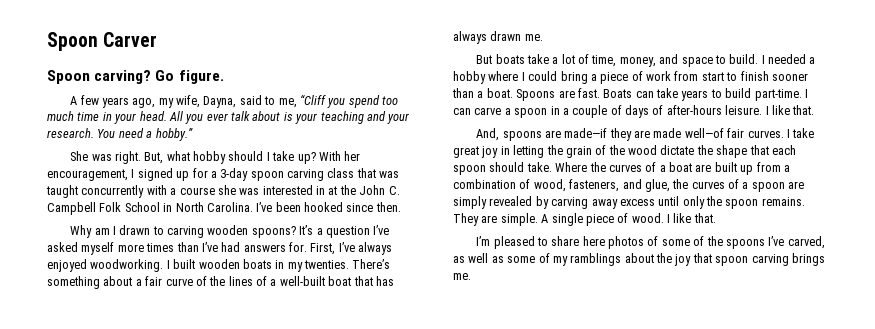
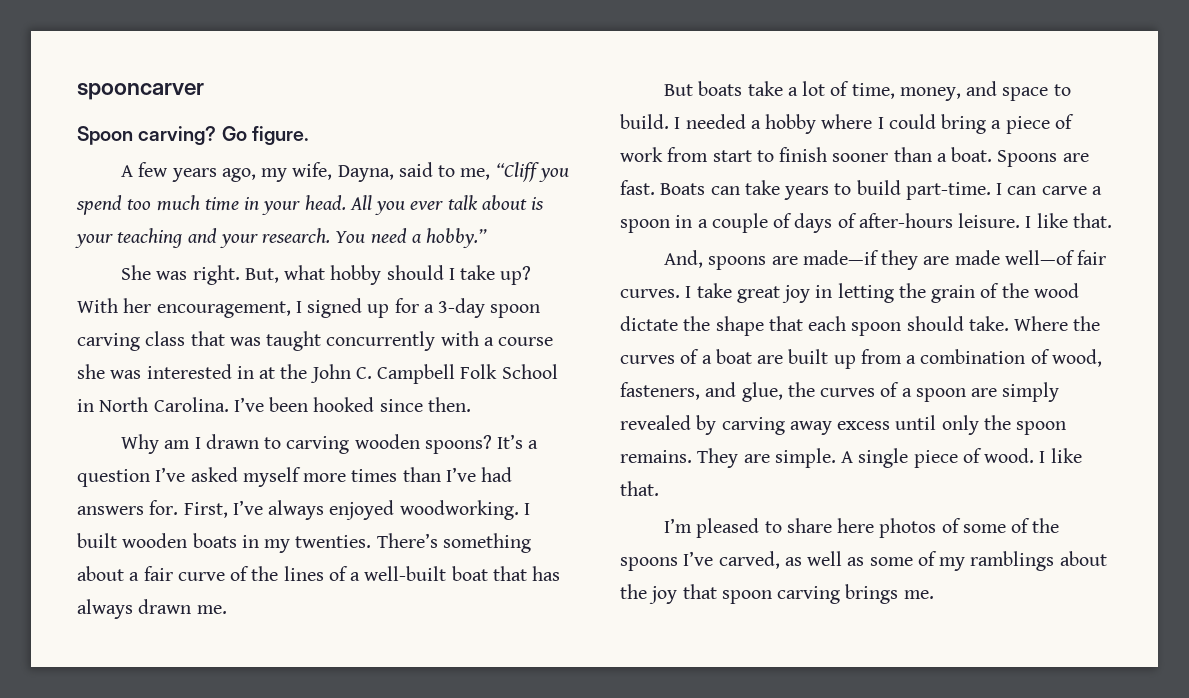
[47,32,158,51] Spoon Carver -> [77,83,204,100] spooncarver

